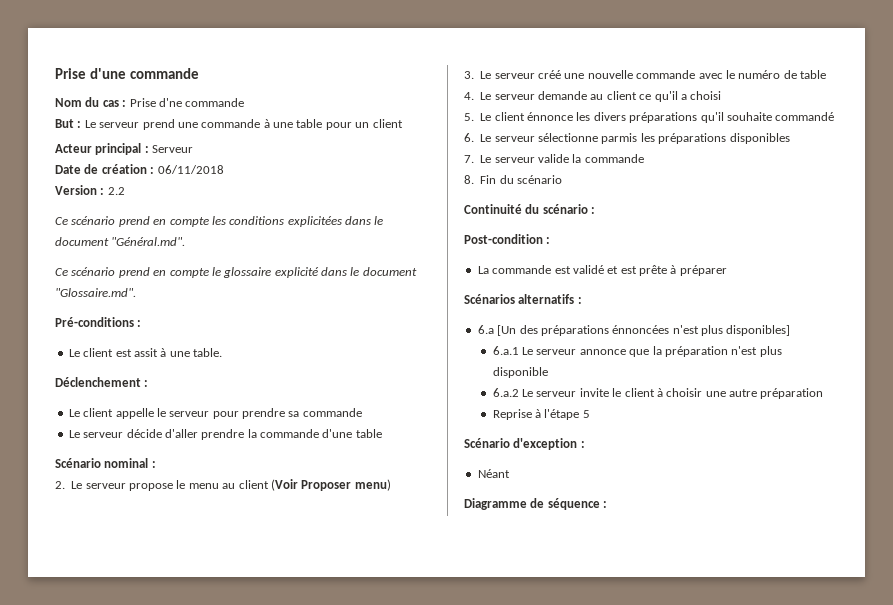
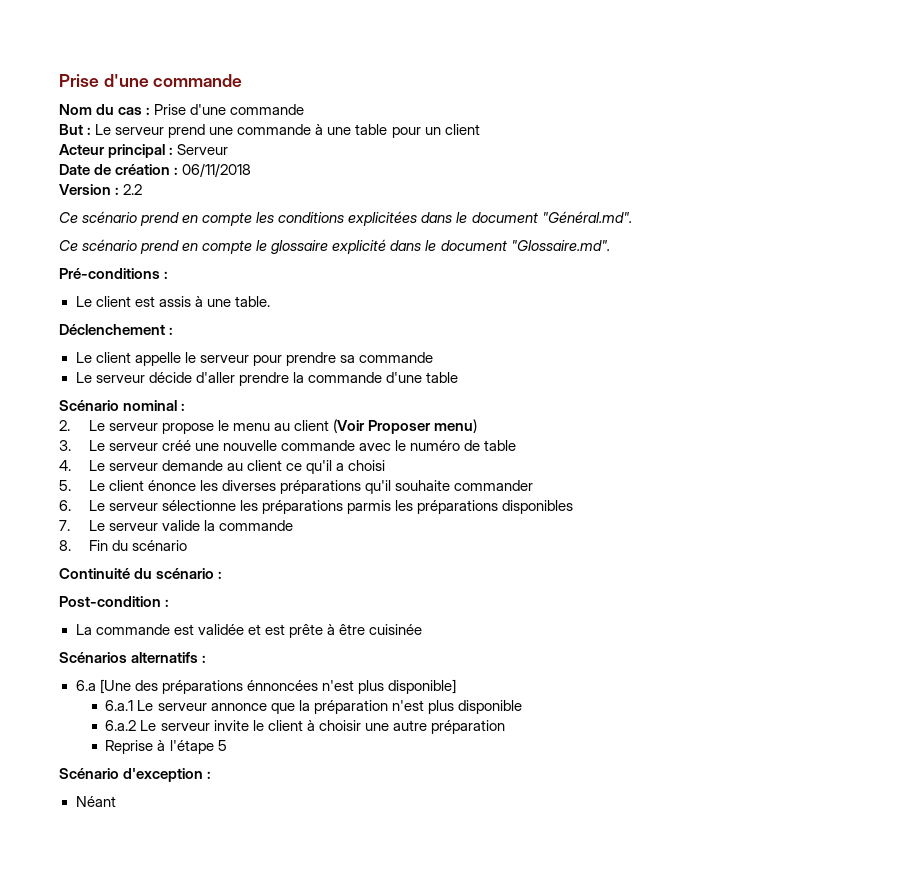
[158,98,182,107] d'ne -> [190,104,227,115] d'une
[133,348,158,357] assit -> [158,296,191,307] assis
[527,112,626,121] énnonce les divers -> [147,480,277,491] énonce les diverses
[775,112,835,121] commandé -> [454,480,534,491] commander
(598, 137) none -> [240,500,344,514] les préparations
[572,265,604,274] validé -> [197,624,244,635] validée
[679,265,727,276] préparer -> [338,624,422,635] être cuisinée
[497,325,517,336] [Un -> [99,679,131,694] [Une
[726,325,791,336] disponibles] -> [387,679,456,694] disponible]
[464,498,608,510] // Diagramme de séquence : -> (116, 801) none

